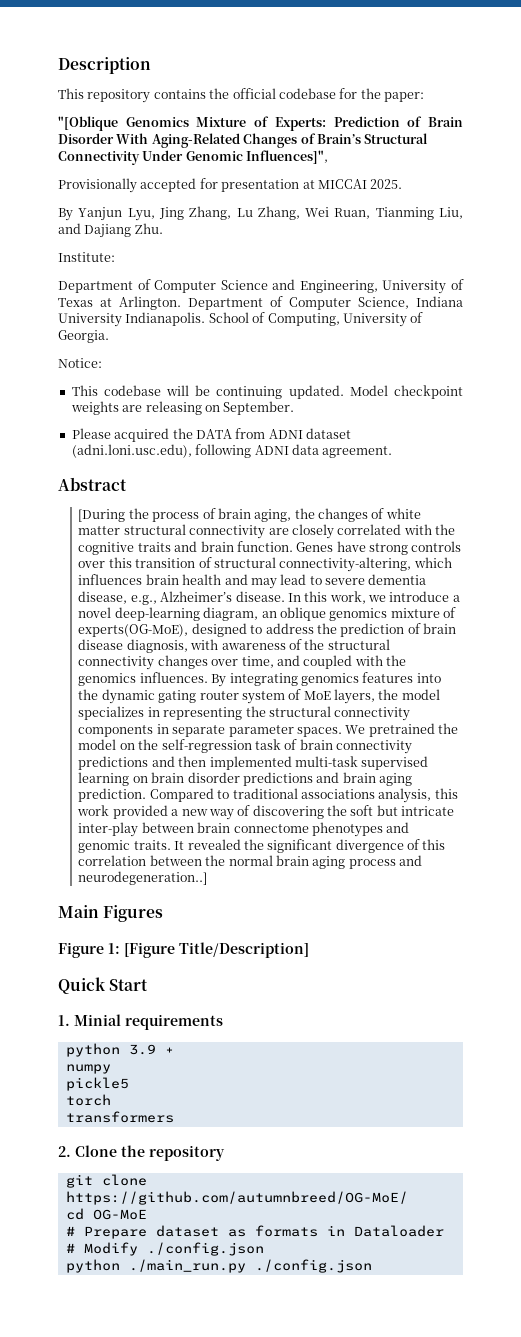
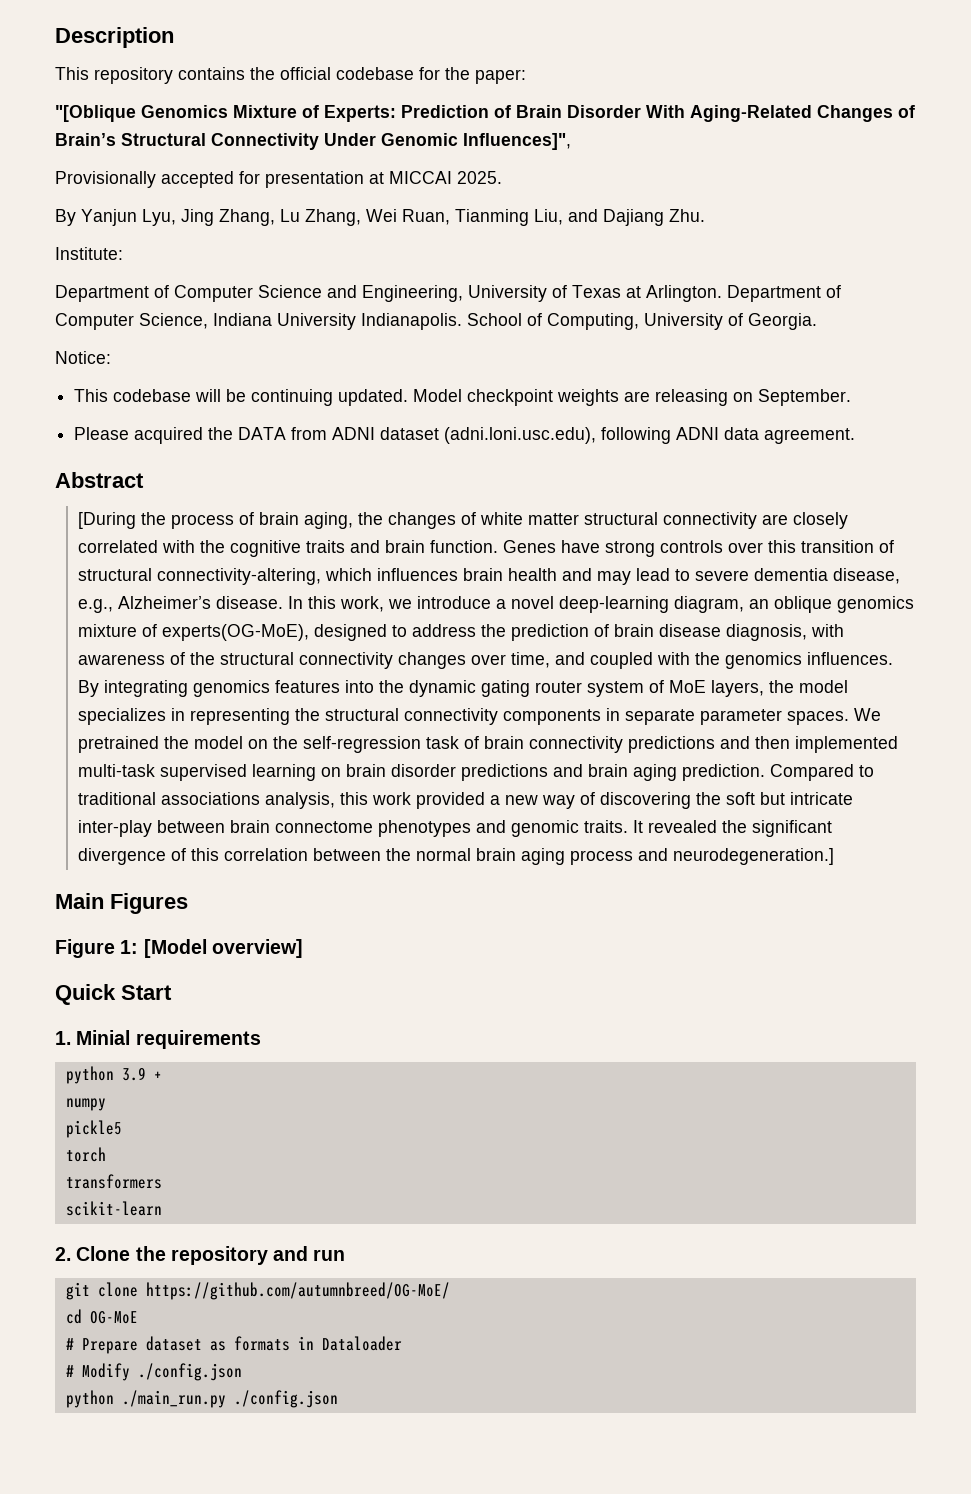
[78,871,208,885] neurodegeneration..] -> [672,848,834,865] neurodegeneration.]
[124,942,309,958] [Figure Title/Description] -> [143,939,303,958] [Model overview]
(174, 1117) none -> [65,1201,162,1216] // scikit-learn
(225, 1153) none -> [273,1246,346,1261] and run

